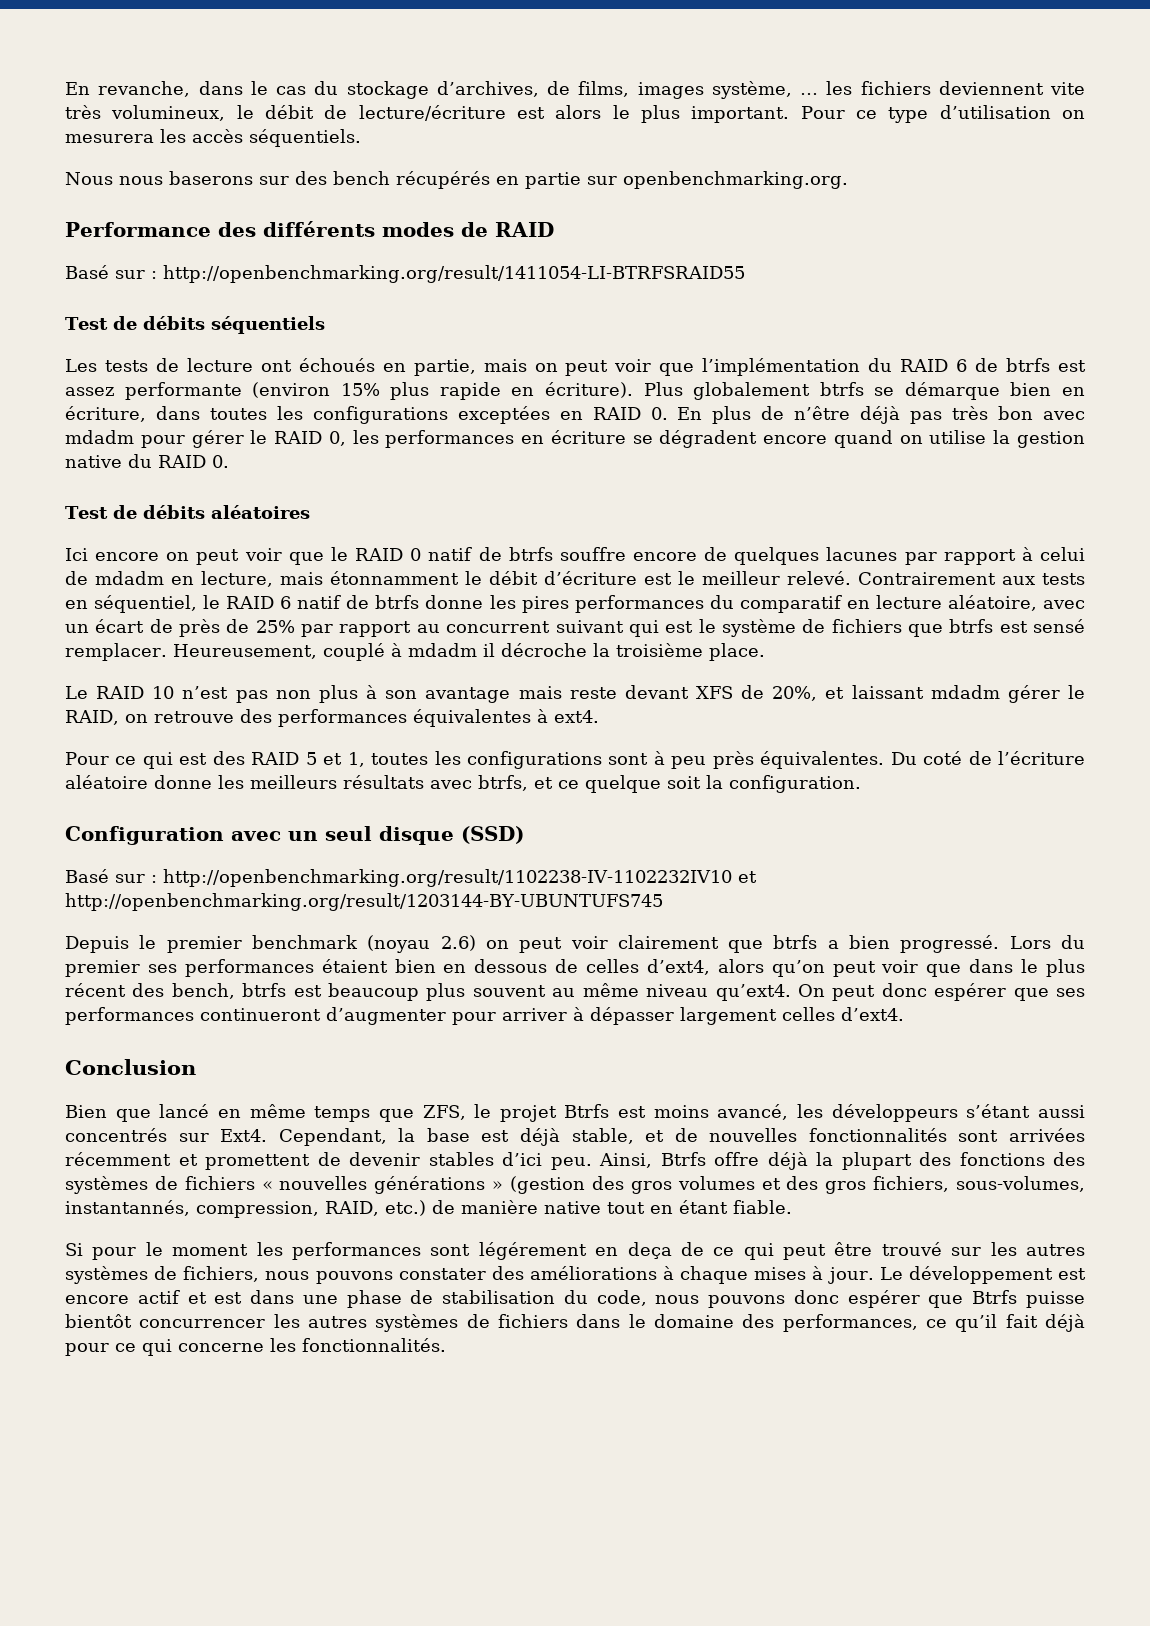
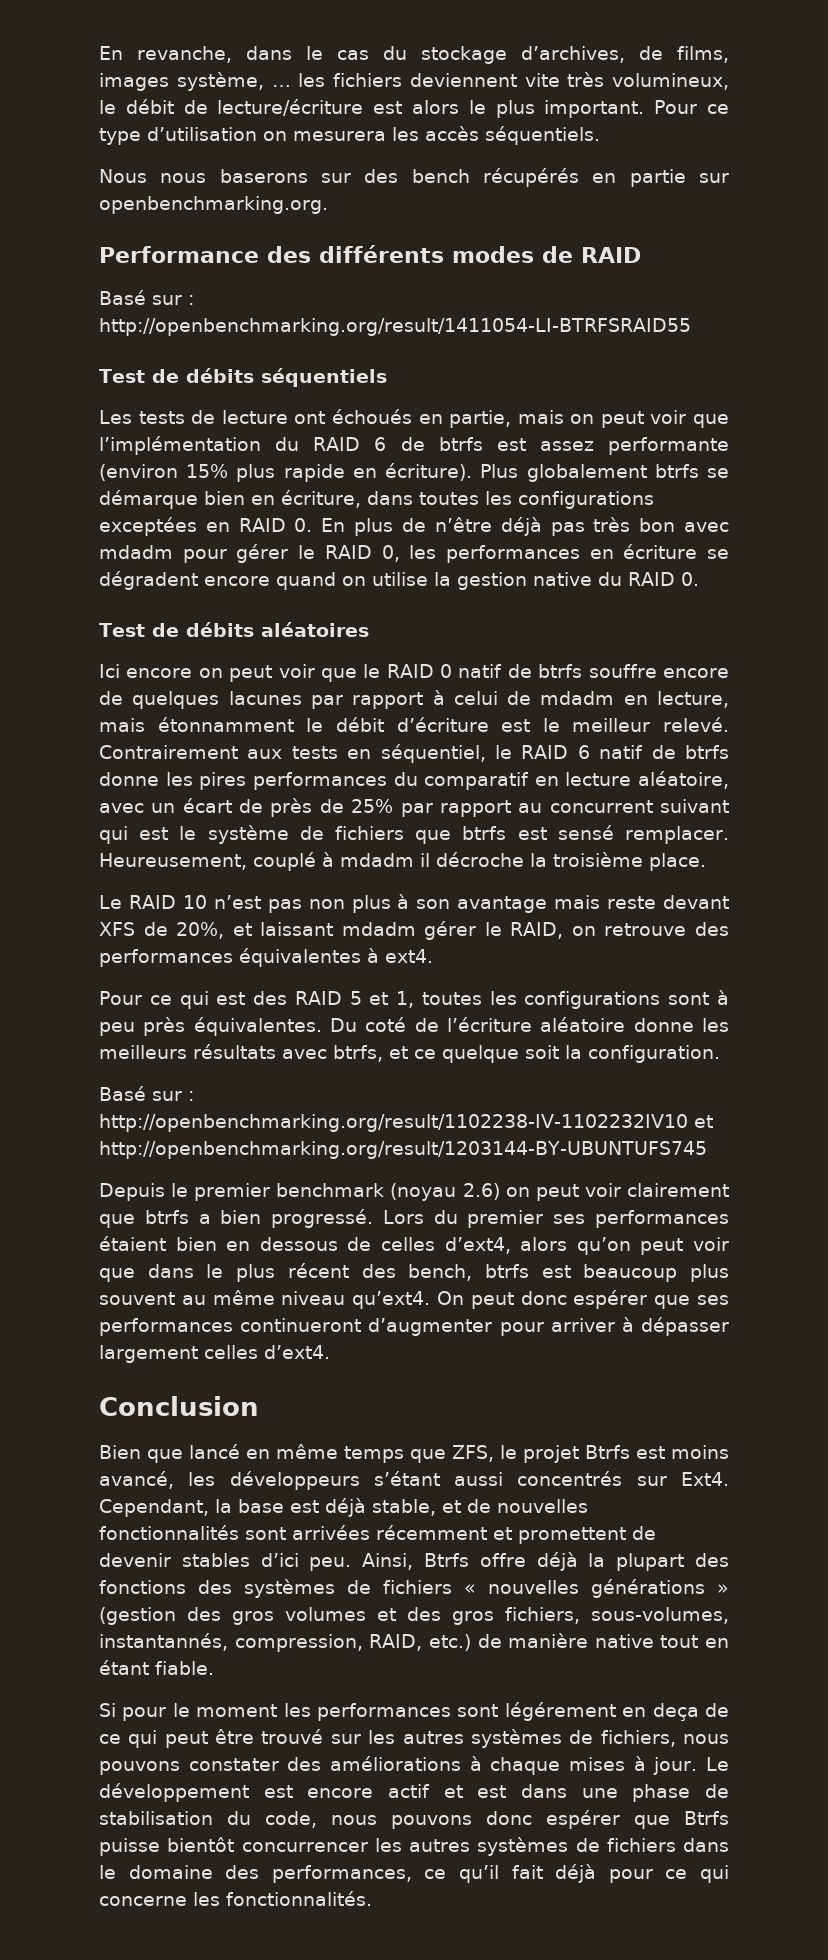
[65,826,524,845] // Configuration avec un seul disque (SSD) -> (720, 1054) none

